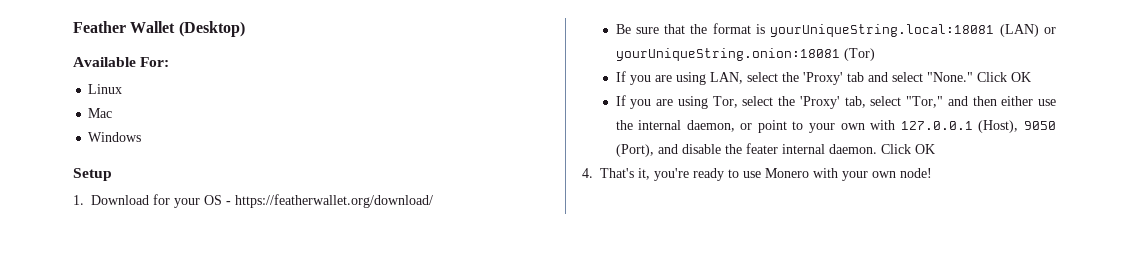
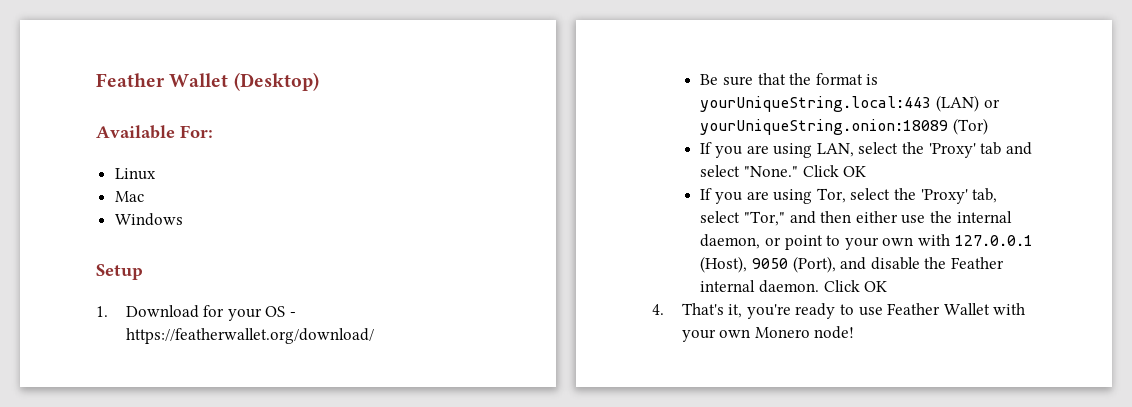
[770,24,995,37] yourUniqueString.local:18081 -> [700,96,932,112] yourUniqueString.local:443
[615,48,840,61] yourUniqueString.onion:18081 -> [700,119,949,135] yourUniqueString.onion:18089
[745,143,778,154] feater -> [950,257,1004,269] Feather
[765,168,810,178] Monero -> [887,303,990,315] Feather Wallet
(897, 174) none -> [754,327,810,338] Monero

